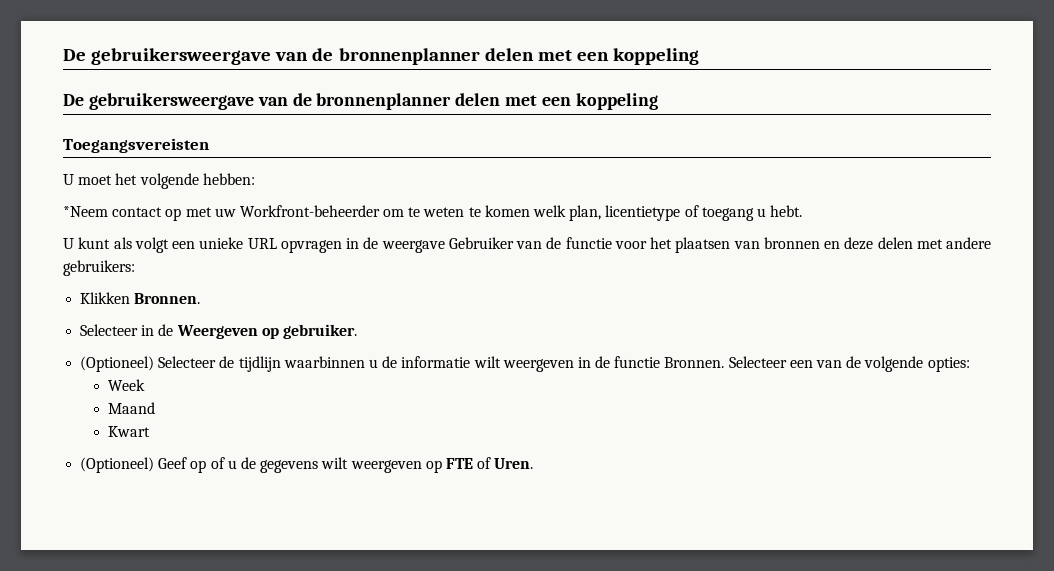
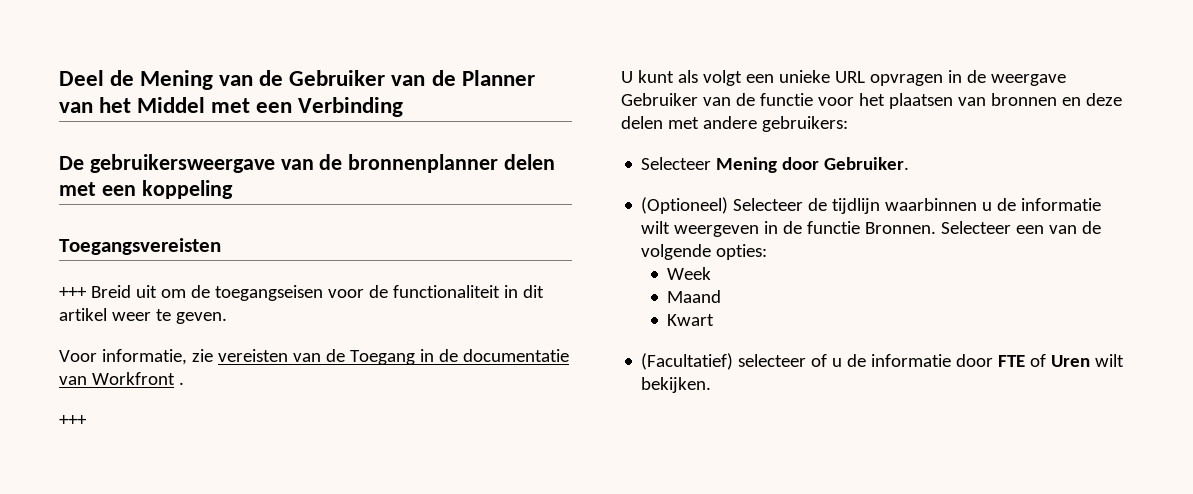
[63,48,700,65] De gebruikersweergave van de bronnenplanner delen met een koppeling -> [59,70,535,90] [59,97,404,117] Deel de Mening van de Gebruiker van de Planner van het Middel met een Verbinding
[63,173,255,189] [63,205,803,221] U moet het volgende hebben: // *Neem contact op met uw Workfront-beheerder om te weten te komen welk plan, licentietype of toegang u hebt. -> [59,285,544,301] [59,308,227,324] [59,349,569,365] [59,372,184,385] [59,415,87,426] +++ Breid uit om de toegangseisen voor de functionaliteit in dit artikel weer te geven. // Voor informatie, zie vereisten van de Toegang in de documentatie van Workfront . // +++
[80,292,201,304] [80,324,357,339] // Klikken Bronnen. // Selecteer in de Weergeven op gebruiker. -> [641,157,910,173] // Selecteer Mening door Gebruiker.
[80,457,534,473] (Optioneel) Geef op of u de gegevens wilt weergeven op FTE of Uren. -> [641,353,1125,370] [641,377,712,393] (Facultatief) selecteer of u de informatie door FTE of Uren wilt bekijken.

